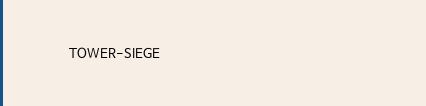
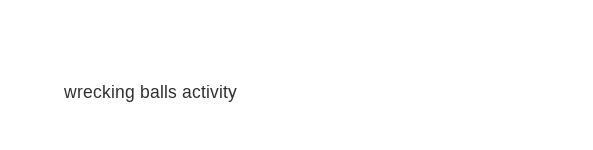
[69,47,160,58] TOWER-SIEGE -> [63,85,237,102] wrecking balls activity

